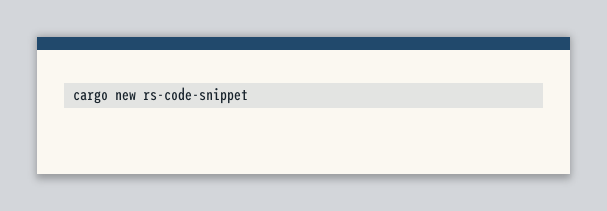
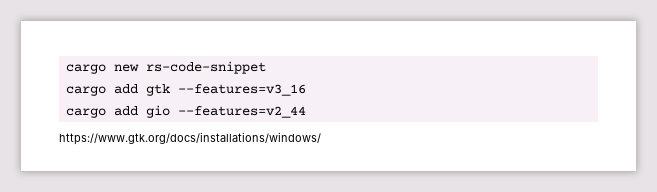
(249, 95) none -> [65,84,306,96] [65,105,306,118] [59,132,321,145] // cargo add gtk --features=v3_16 // cargo add gio --features=v2_44 // https://www.gtk.org/docs/installations/windows/

